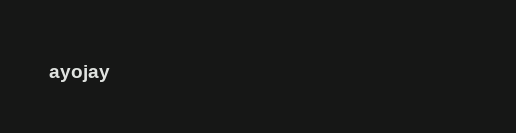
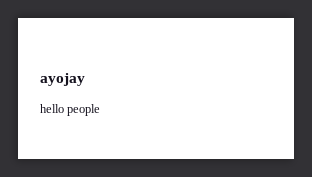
(110, 73) none -> [40,104,101,116] // hello people

